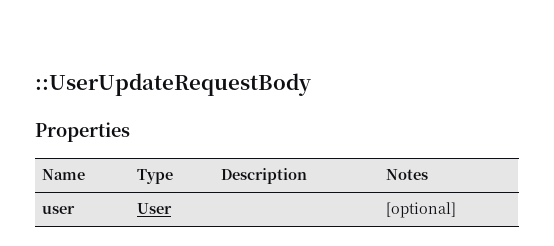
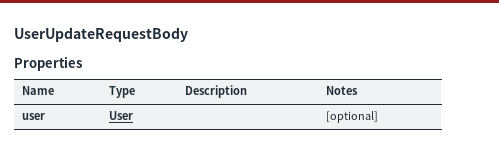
[35,73,311,96] ::UserUpdateRequestBody -> [14,27,188,42] UserUpdateRequestBody

